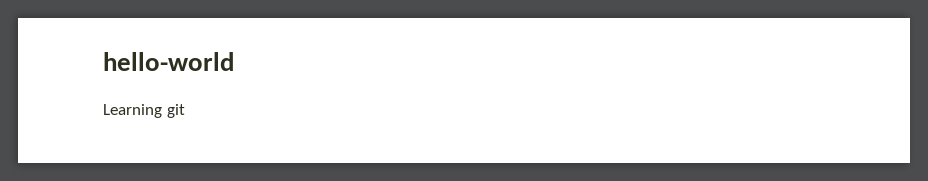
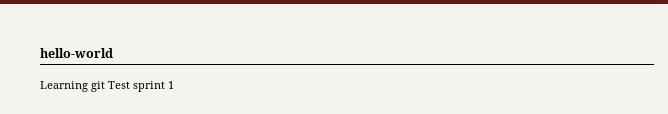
(185, 111) none -> [108,81,174,92] Test sprint 1

